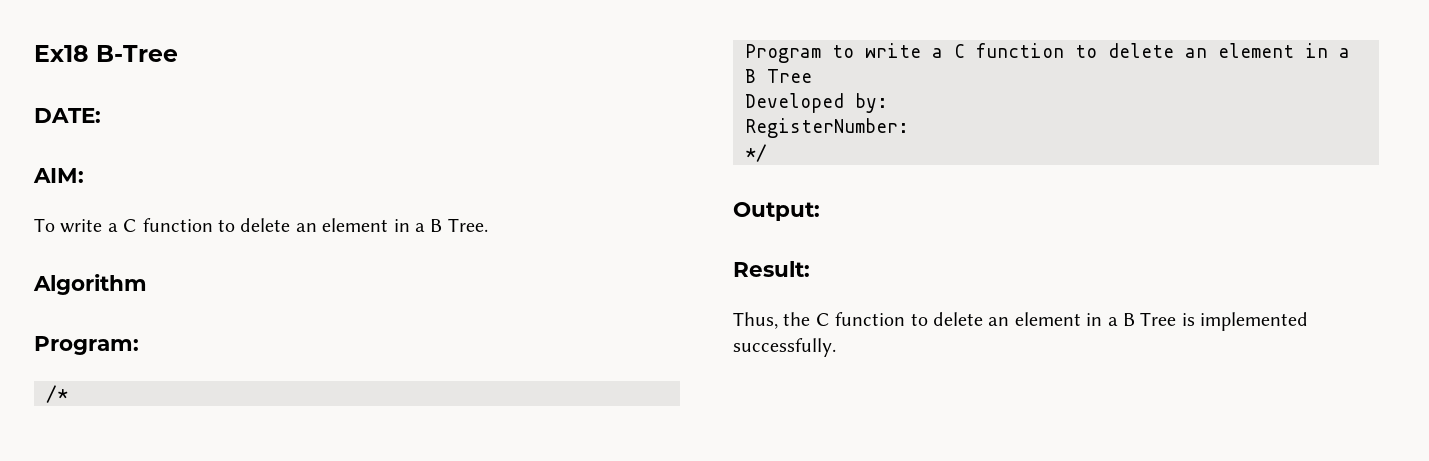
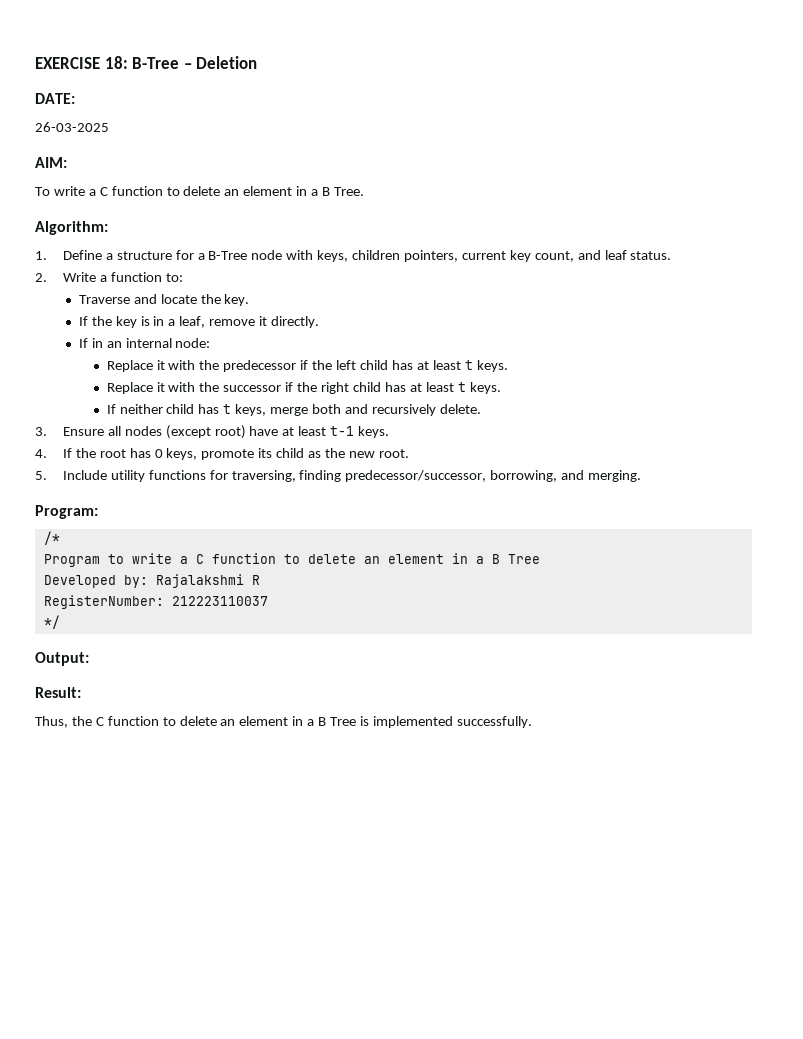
[34,45,178,62] Ex18 B-Tree -> [35,56,258,69] EXERCISE 18: B-Tree – Deletion
(101, 115) none -> [35,122,109,132] // 26-03-2025
[33,274,147,295] Algorithm -> [35,221,108,235] [35,250,672,262] [35,272,183,282] [78,294,250,306] [78,316,320,328] [78,338,211,348] [106,360,508,372] [106,382,501,394] [106,404,481,416] [35,425,390,439] [35,448,409,460] [35,470,642,482] Algorithm: // 1. Define a structure for a B-Tree node with keys, children pointers, current key count, and leaf status. // 2. Write a function to: // Traverse and locate the key. // If the key is in a leaf, remove it directly. // If in an internal node: // Replace it with the predecessor if the left child has at least t keys. // Replace it with the successor if the right child has at least t keys. // If neither child has t keys, merge both and recursively delete. // 3. Ensure all nodes (except root) have at least t-1 keys. // 4. If the root has 0 keys, promote its child as the new root. // 5. Include utility functions for traversing, finding predecessor/successor, borrowing, and merging.
(888, 103) none -> [155,574,260,588] Rajalakshmi R
(909, 128) none -> [171,596,268,606] 212223110037

